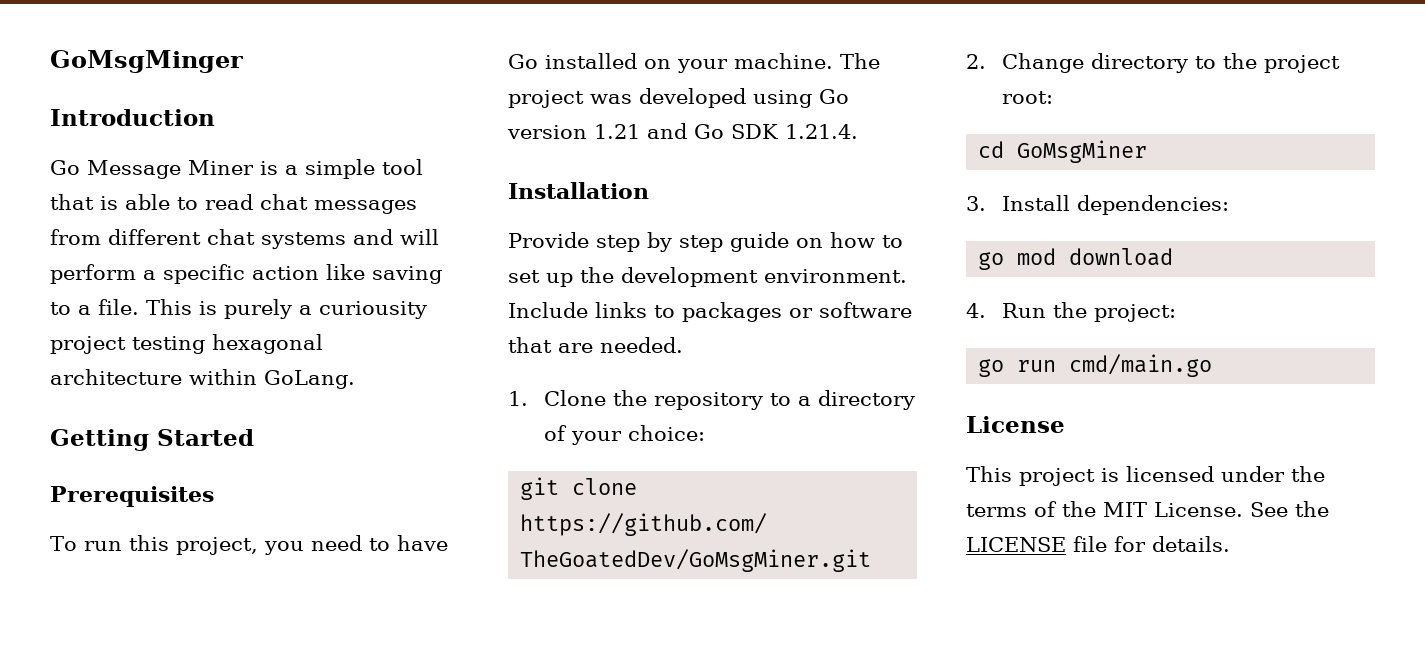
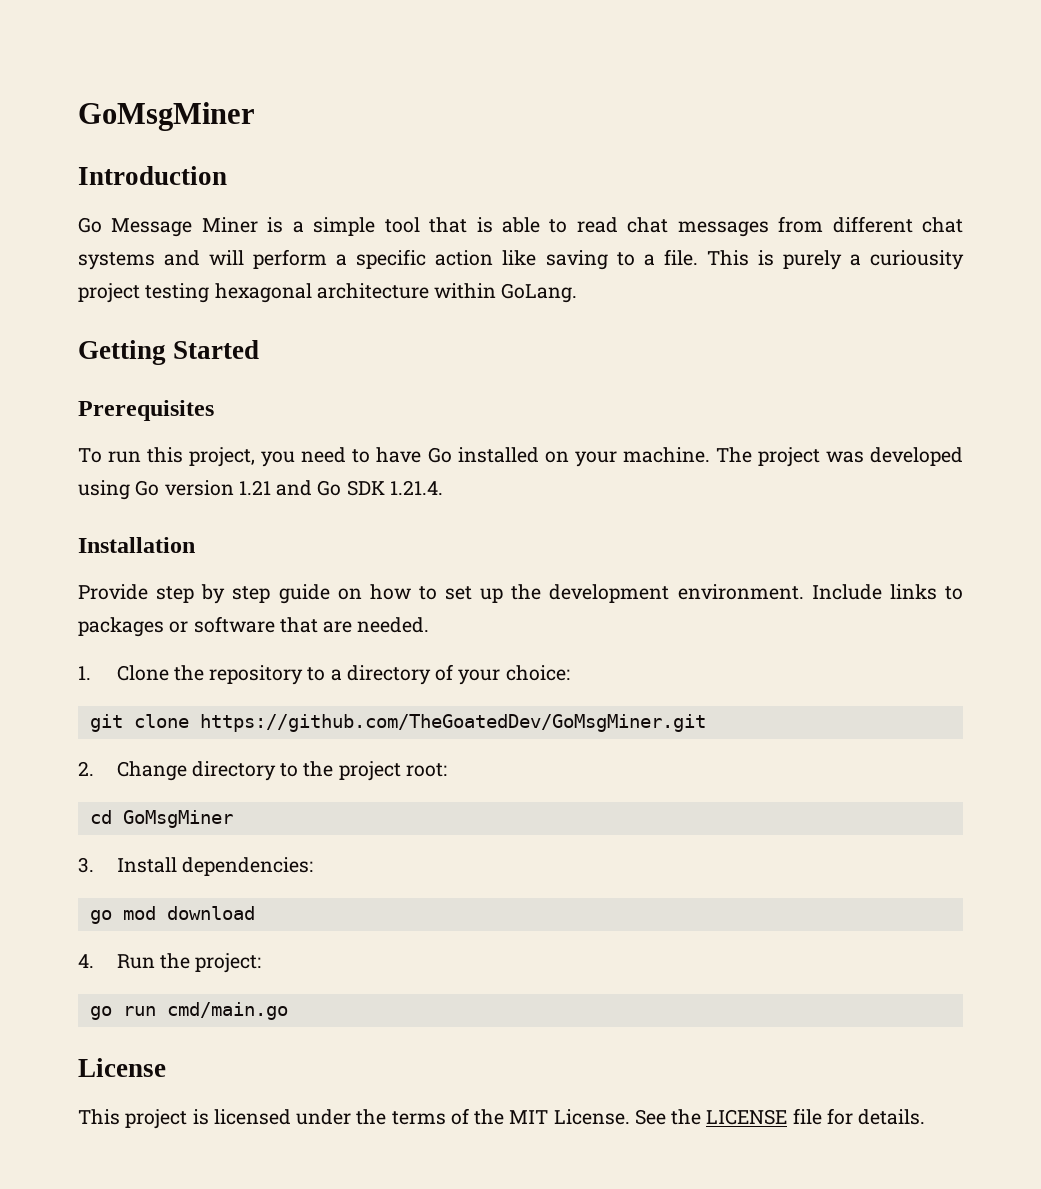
[50,50,243,73] GoMsgMinger -> [78,102,255,131] GoMsgMiner

